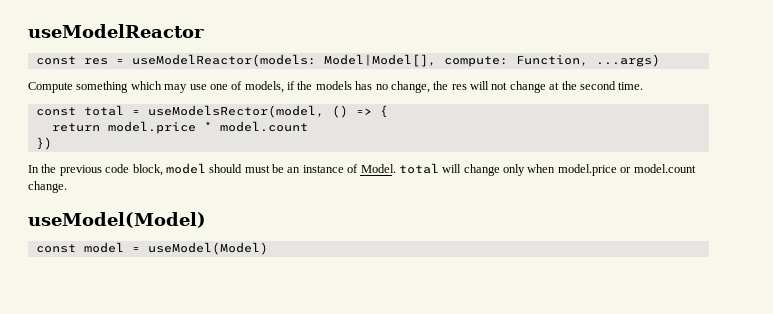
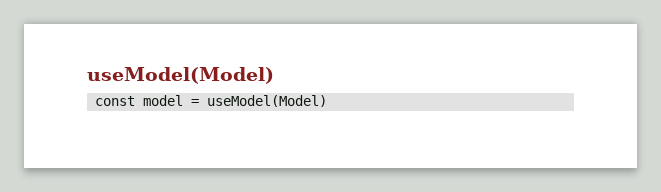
[28,24,204,38] [35,54,660,67] [28,81,644,93] [35,105,388,118] [51,121,308,134] [35,137,52,150] [28,163,696,176] [28,181,67,193] useModelReactor // const res = useModelReactor(models: Model|Model[], compute: Function, ...args) // Compute something which may use one of models, if the models has no change, the res will not change at the second time. // const total = useModelsRector(model, () => { // return model.price * model.count // }) // In the previous code block, model should must be an instance of Model. total will change only when model.price or model.count change. // -> (87, 75) none

